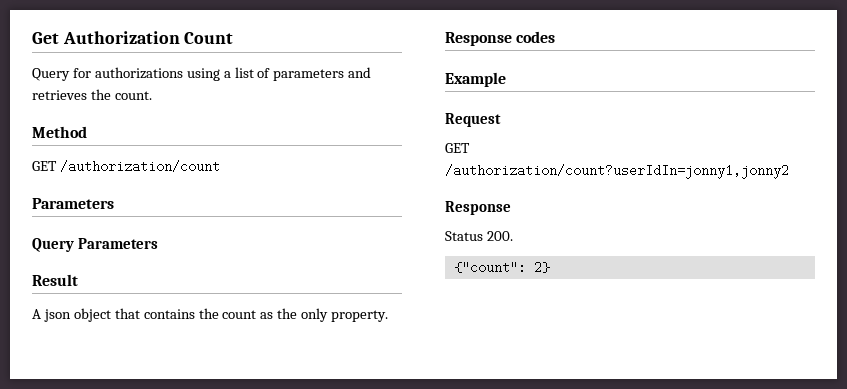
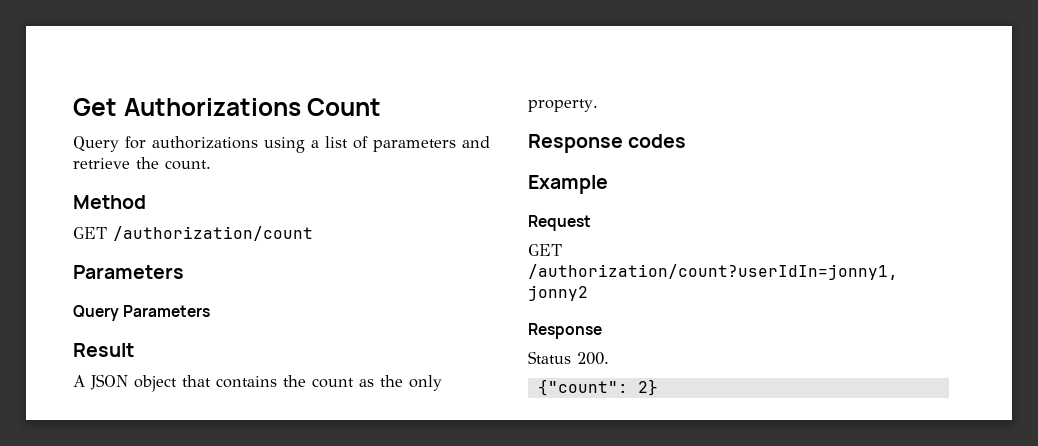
[62,31,180,44] Authorization -> [123,98,301,116] Authorizations
[32,90,87,100] retrieves -> [73,158,130,169] retrieve
[43,309,71,322] json -> [90,374,128,390] JSON

